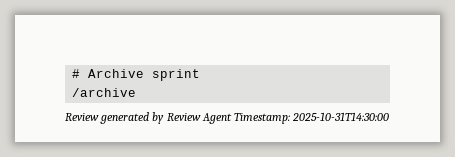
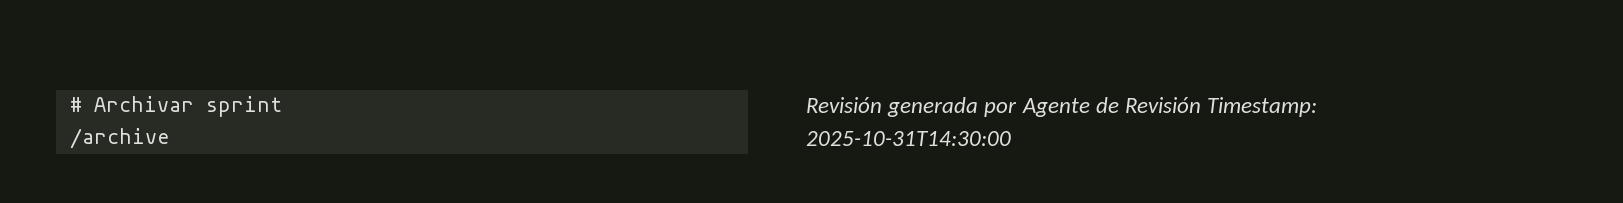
[88,69,145,78] Archive -> [93,96,194,112] Archivar
[65,112,232,124] Review generated by Review Agent -> [806,97,1202,117] Revisión generada por Agente de Revisión

